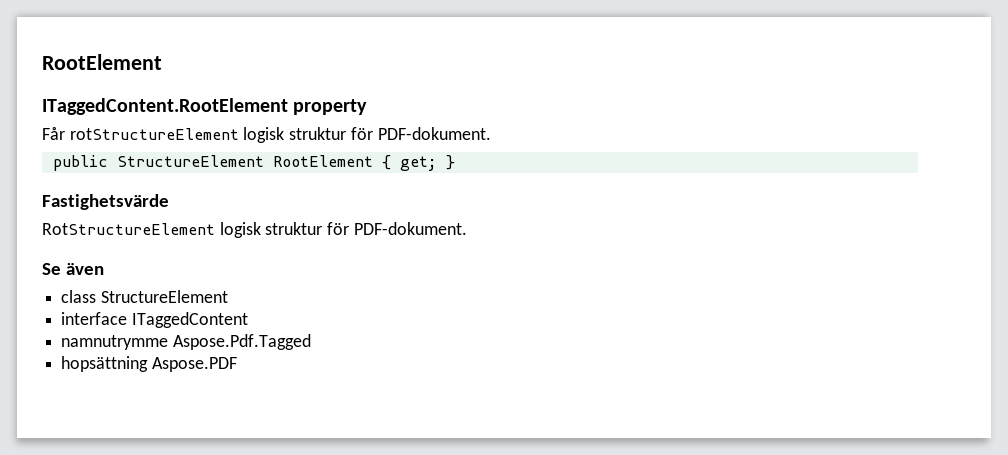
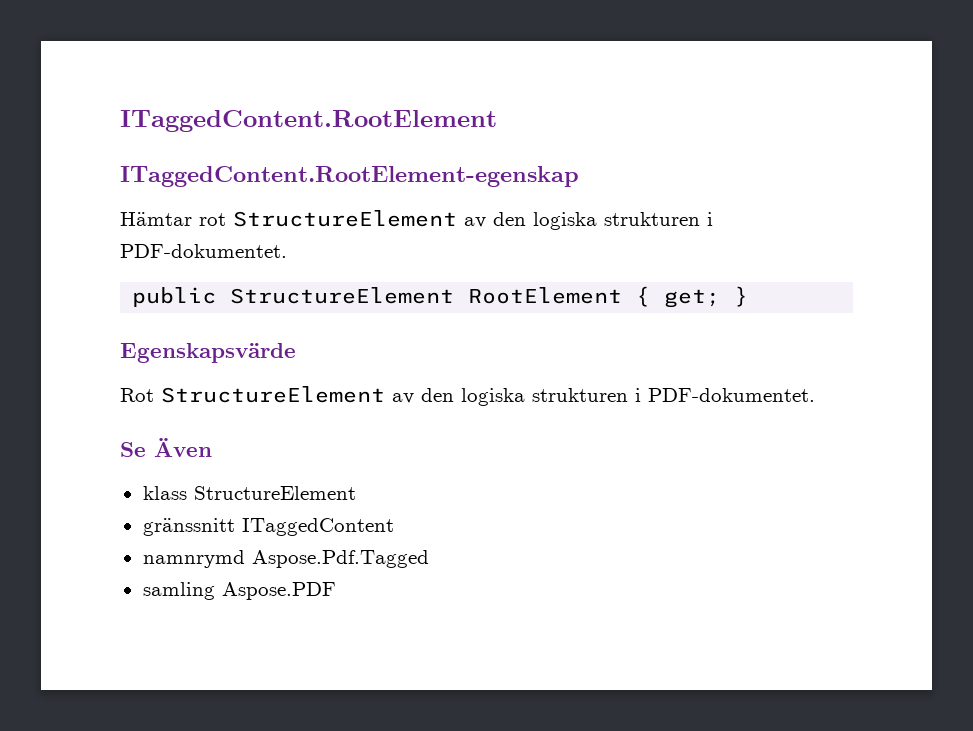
[42,54,162,70] [42,98,368,115] [42,127,491,143] RootElement // ITaggedContent.RootElement property // Får rotStructureElement logisk struktur för PDF-dokument. -> [120,110,497,132] [120,166,579,187] [120,210,713,230] [120,244,287,258] ITaggedContent.RootElement // ITaggedContent.RootElement-egenskap // Hämtar rot StructureElement av den logiska strukturen i PDF-dokumentet.
[42,194,169,210] [42,222,467,238] Fastighetsvärde // RotStructureElement logisk struktur för PDF-dokument. -> [120,343,296,363] [120,386,815,406] Egenskapsvärde // Rot StructureElement av den logiska strukturen i PDF-dokumentet.
[65,263,104,275] [61,290,97,303] även // class -> [154,438,212,457] [142,486,187,500] Även // klass
[61,312,128,325] interface -> [142,518,235,536] gränssnitt
[61,335,169,350] namnutrymme -> [142,550,245,568] namnrymd
[61,356,149,372] hopsättning -> [142,582,215,600] samling

